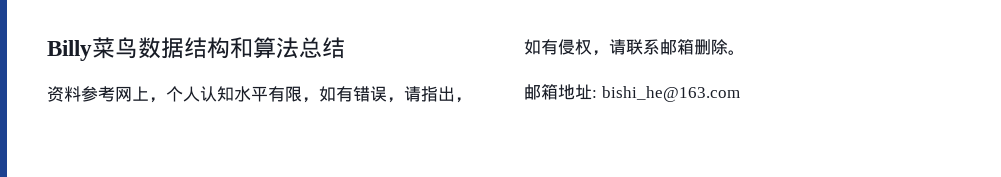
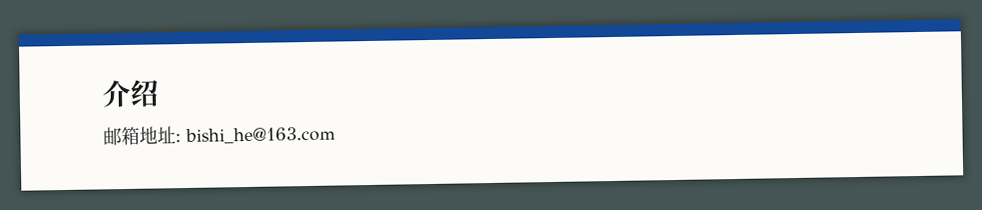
[47,37,345,61] [47,86,472,103] [524,39,745,56] Billy菜鸟数据结构和算法总结 // 资料参考网上，个人认知水平有限，如有错误，请指出，如有侵权，请联系邮箱删除。 -> [102,79,159,108] 介绍

